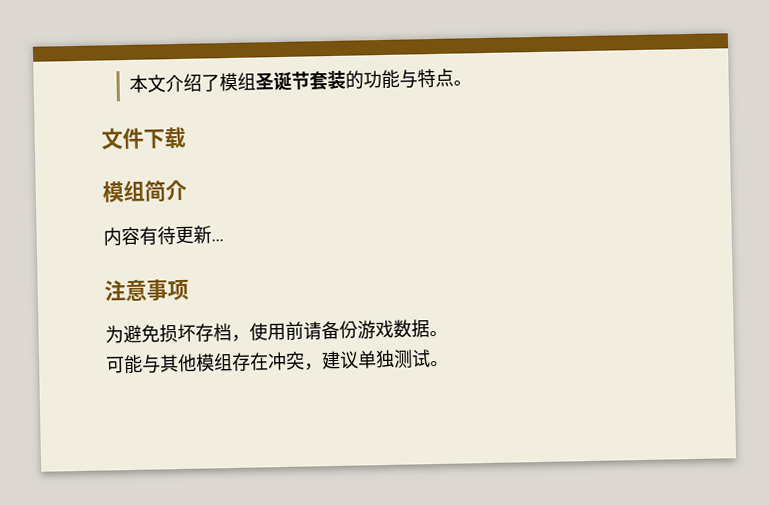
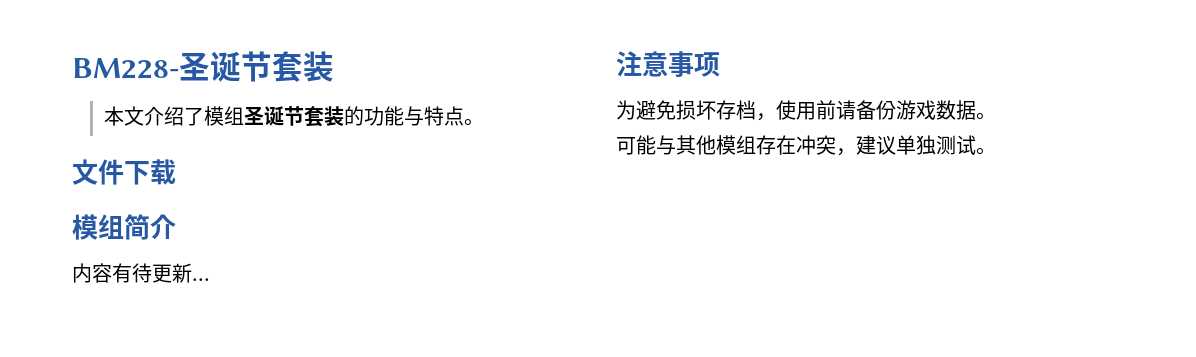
(128, 83) none -> [72,51,334,82] BM228-圣诞节套装 //

